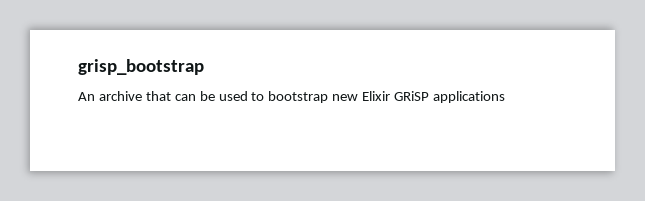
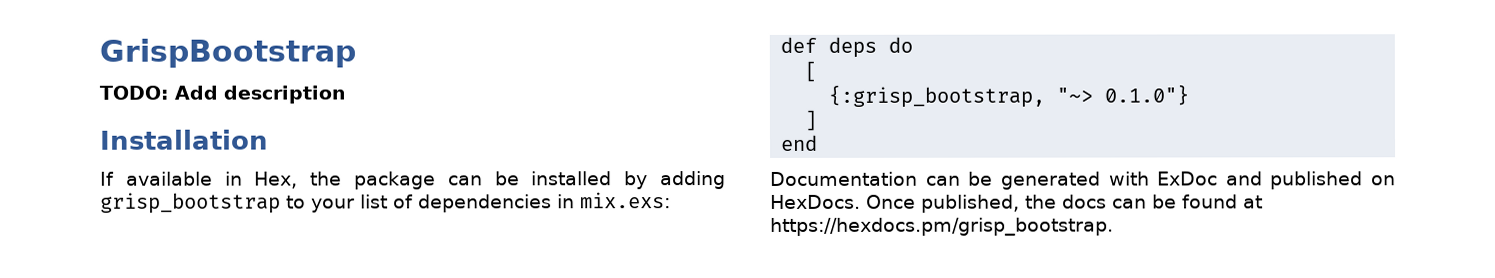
[78,59,204,75] [78,91,506,103] grisp_bootstrap // An archive that can be used to bootstrap new Elixir GRiSP applications -> [99,38,356,68] [99,85,346,104] [99,129,269,150] [100,171,726,190] [100,192,671,214] [780,36,914,58] [804,60,818,82] [828,84,1190,108] [804,109,818,131] [780,134,819,151] [770,171,1396,190] [770,194,1263,213] [770,217,1114,236] GrispBootstrap // TODO: Add description // Installation // If available in Hex, the package can be installed by adding grisp_bootstrap to your list of dependencies in mix.exs: // def deps do // [ // {:grisp_bootstrap, "~> 0.1.0"} // ] // end // Documentation can be generated with ExDoc and published on HexDocs. Once published, the docs can be found at https://hexdocs.pm/grisp_bootstrap.

